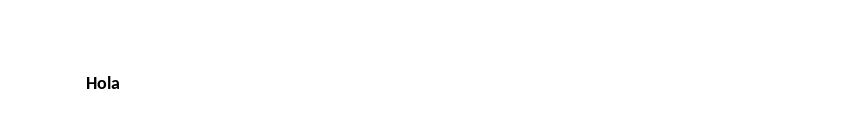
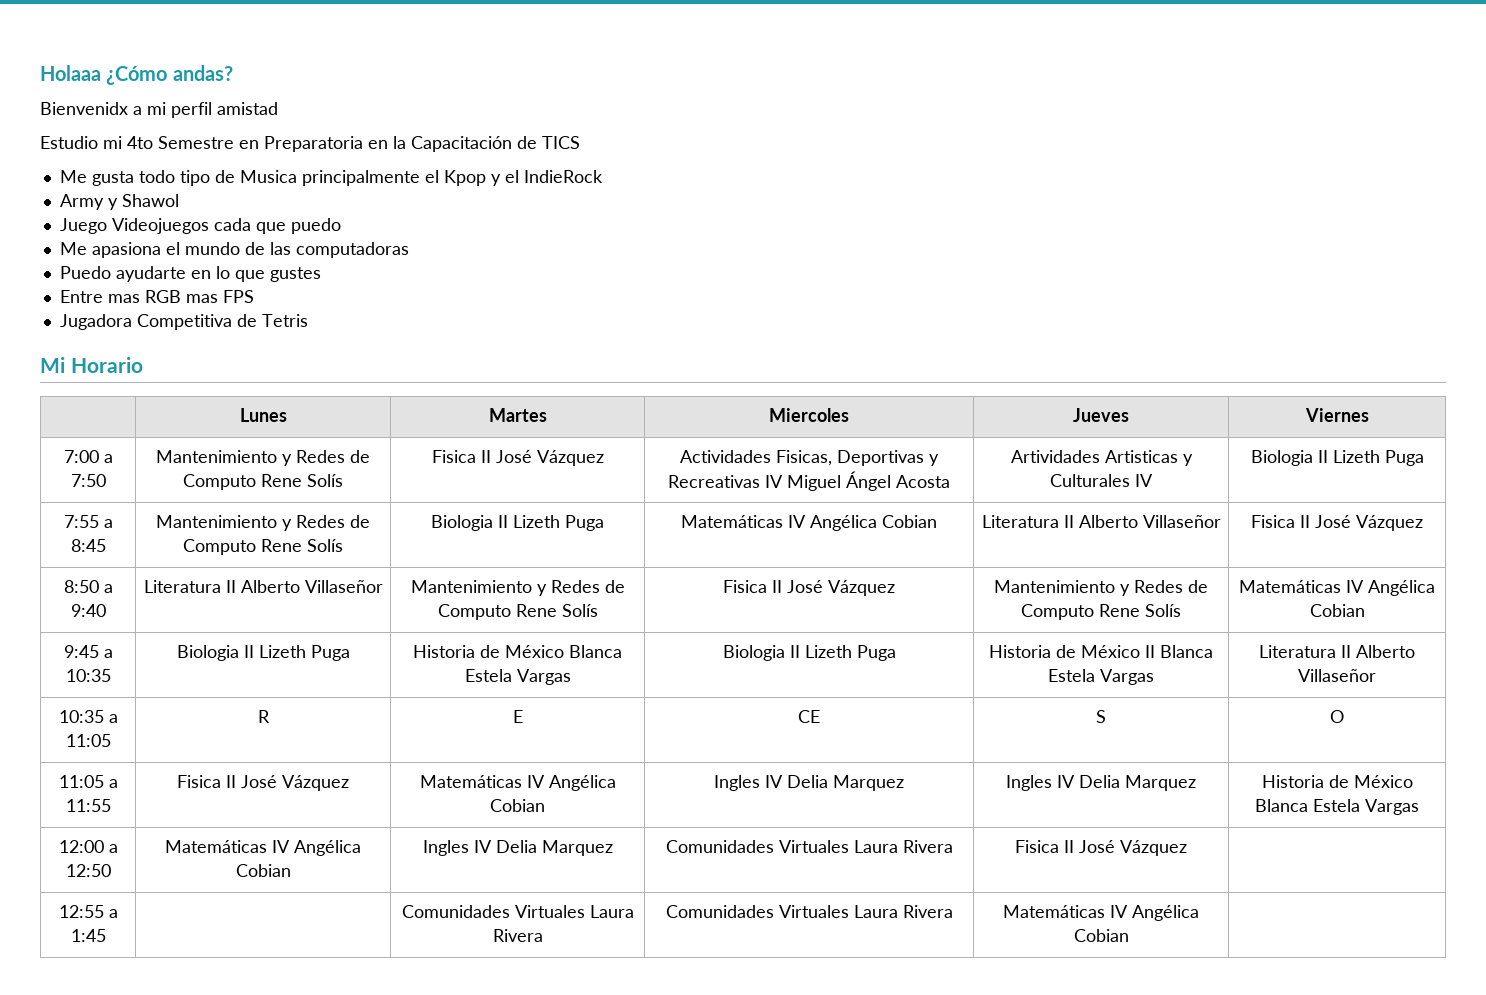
[86,76,120,89] Hola -> [40,65,233,85] [40,102,278,118] [40,136,580,152] [59,170,603,186] [59,194,179,210] [59,218,341,234] [59,242,409,258] [59,266,321,282] [59,290,254,303] [59,314,308,330] [40,357,143,373] [239,408,287,422] [488,408,547,422] [769,408,849,422] [1073,408,1129,422] [1304,408,1369,422] [63,450,113,463] [70,474,106,487] [156,450,370,466] [183,474,343,490] [431,450,604,466] [680,450,939,466] [668,471,950,491] [1010,450,1193,466] [1050,474,1153,487] [1250,450,1424,466] [63,515,113,528] [70,539,106,552] [156,515,370,531] [183,539,343,555] [431,515,604,531] [681,515,937,531] [981,515,1221,528] [1251,515,1423,531] [63,580,113,593] [70,604,106,617] [143,580,383,593] [410,580,625,596] [437,604,598,620] [723,580,895,596] [994,580,1208,596] [1021,604,1181,620] [1239,580,1435,596] [1309,604,1365,617] [63,645,113,658] [65,669,111,682] [176,645,350,661] [413,645,622,658] [464,669,571,685] [722,645,896,661] [989,645,1213,658] [1048,669,1154,685] [1259,645,1415,658] [1298,669,1376,682] [58,710,118,723] [65,734,111,747] [257,710,270,723] [512,710,523,723] [798,710,820,723] [1096,710,1106,723] [1330,710,1344,723] [58,775,118,788] [65,799,111,812] [177,775,349,791] [419,775,616,791] [490,799,545,812] [714,775,904,791] [1006,775,1196,791] [1261,775,1413,788] [1255,799,1419,815] [58,840,118,853] [65,864,111,877] [165,840,361,856] [235,864,291,877] [422,840,613,856] [665,840,953,853] [1015,840,1187,856] [58,905,118,918] [70,929,106,942] [401,905,634,918] [492,929,543,942] [665,905,953,918] [1003,905,1199,921] [1073,929,1129,942] Holaaa ¿Cómo andas? // Bienvenidx a mi perfil amistad // Estudio mi 4to Semestre en Preparatoria en la Capacitación de TICS // Me gusta todo tipo de Musica principalmente el Kpop y el IndieRock // Army y Shawol // Juego Videojuegos cada que puedo // Me apasiona el mundo de las computadoras // Puedo ayudarte en lo que gustes // Entre mas RGB mas FPS // Jugadora Competitiva de Tetris // Mi Horario // | Lunes | Martes | Miercoles | Jueves | Viernes // 7:00 a 7:50 | Mantenimiento y Redes de Computo Rene Solís | Fisica II José Vázquez | Actividades Fisicas, Deportivas y Recreativas IV Miguel Ángel Acosta | Artividades Artisticas y Culturales IV | Biologia II Lizeth Puga // 7:55 a 8:45 | Mantenimiento y Redes de Computo Rene Solís | Biologia II Lizeth Puga | Matemáticas IV Angélica Cobian | Literatura II Alberto Villaseñor | Fisica II José Vázquez // 8:50 a 9:40 | Literatura II Alberto Villaseñor | Mantenimiento y Redes de Computo Rene Solís | Fisica II José Vázquez | Mantenimiento y Redes de Computo Rene Solís | Matemáticas IV Angélica Cobian // 9:45 a 10:35 | Biologia II Lizeth Puga | Historia de México Blanca Estela Vargas | Biologia II Lizeth Puga | Historia de México II Blanca Estela Vargas | Literatura II Alberto Villaseñor // 10:35 a 11:05 | R | E | CE | S | O // 11:05 a 11:55 | Fisica II José Vázquez | Matemáticas IV Angélica Cobian | Ingles IV Delia Marquez | Ingles IV Delia Marquez | Historia de México Blanca Estela Vargas // 12:00 a 12:50 | Matemáticas IV Angélica Cobian | Ingles IV Delia Marquez | Comunidades Virtuales Laura Rivera | Fisica II José Vázquez | // 12:55 a 1:45 | | Comunidades Virtuales Laura Rivera | Comunidades Virtuales Laura Rivera | Matemáticas IV Angélica Cobian |

